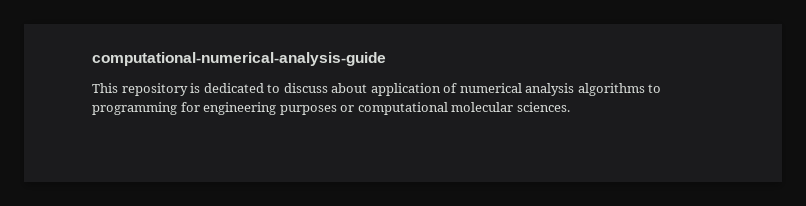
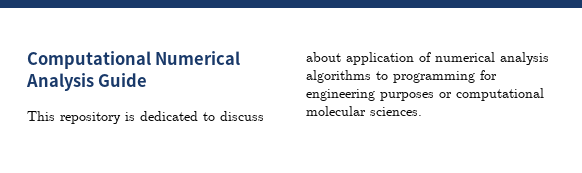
[92,52,386,66] computational-numerical-analysis-guide -> [27,51,241,69] [26,73,148,91] Computational Numerical Analysis Guide

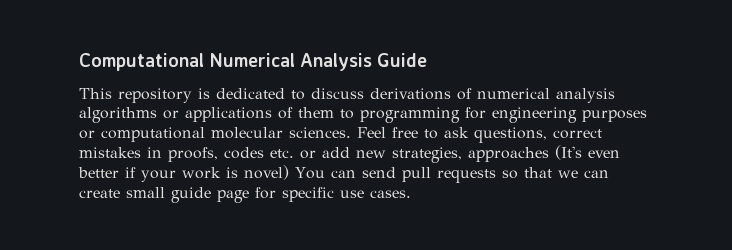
[306,52,414,65] about application -> [370,88,451,100] derivations
(371, 76) none -> [163,107,334,122] or applications of them
(422, 111) none -> [357,127,602,143] [79,145,620,163] [78,165,609,183] [79,187,411,203] Feel free to ask questions, correct mistakes in proofs, codes etc. or add new strategies, approaches (It's even better if your work is novel) You can send pull requests so that we can create small guide page for specific use cases.

